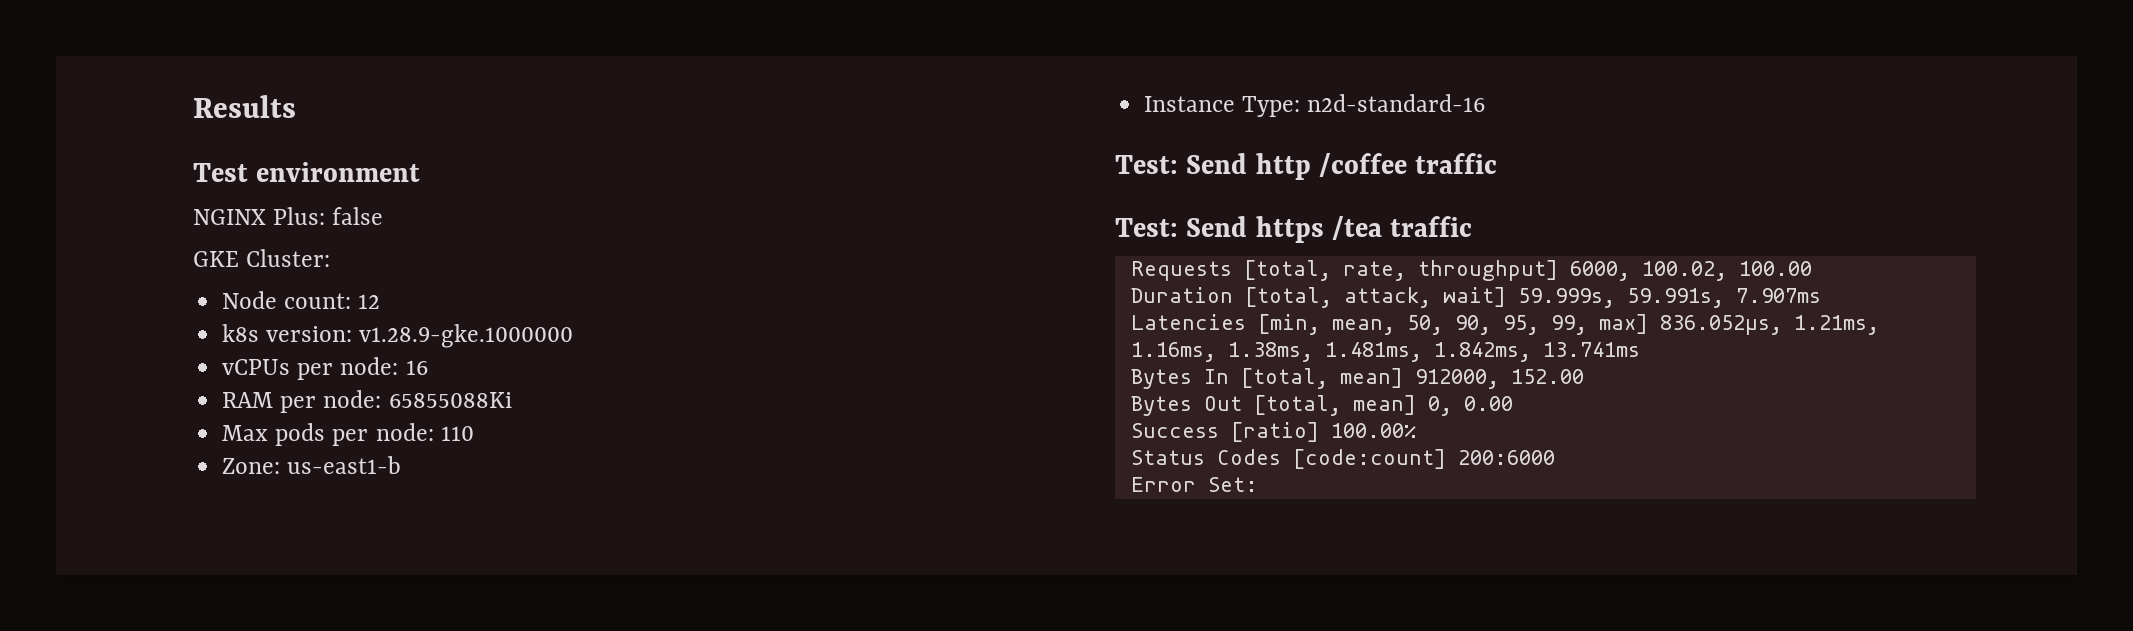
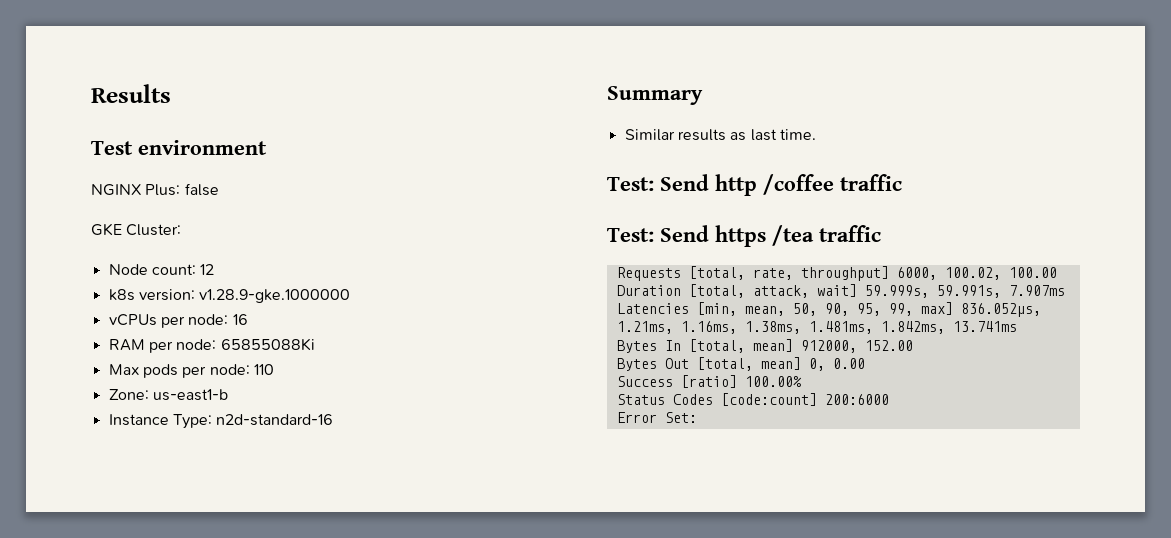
(1486, 103) none -> [607,86,703,105] [624,129,816,141] // Summary // Similar results as last time.

